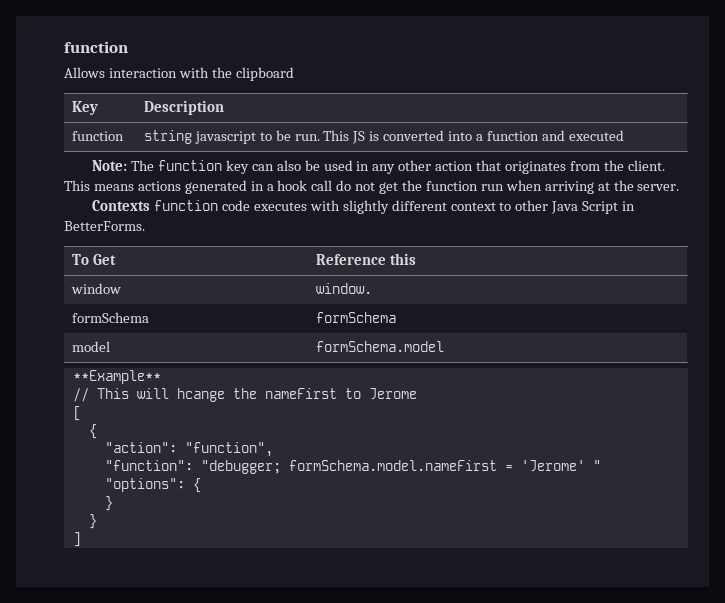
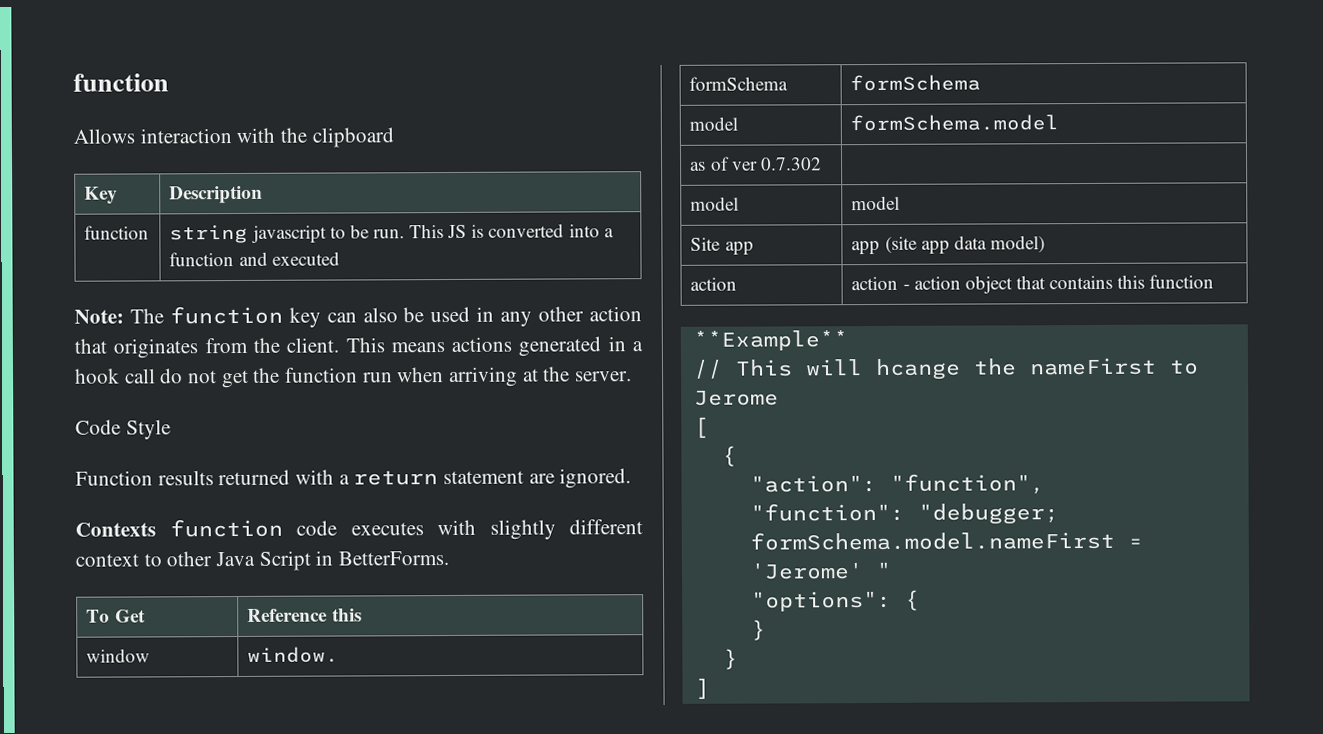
(680, 187) none -> [75,419,171,440] [75,468,632,489] // Code Style // Function results returned with a return statement are ignored.
(444, 346) none -> [690,156,822,171] [690,196,740,211] [851,195,901,211] [690,237,754,255] [851,235,1045,255] [690,277,738,291] [851,274,1215,294] // as of ver 0.7.302 | // model | model // Site app | app (site app data model) // action | action - action object that contains this function

